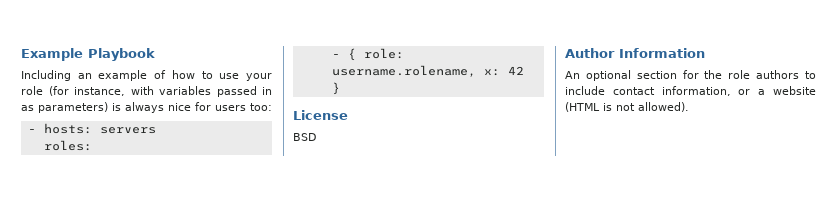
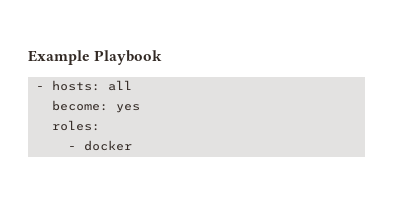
[21,70,272,81] [21,86,272,97] [21,102,272,113] // Including an example of how to use your role (for instance, with variables passed in as parameters) is always nice for users too: -> (163, 57) none
[99,127,156,134] servers -> [107,80,132,91] [51,100,140,113] all // become: yes
[347,48,404,61] [331,65,524,77] [331,82,340,95] [293,110,348,120] [293,133,316,141] [565,48,705,58] [565,70,816,81] [565,86,816,96] [565,102,689,112] { role: username.rolename, x: 42 } // License // BSD // Author Information // An optional section for the role authors to include contact information, or a website (HTML is not allowed). -> [83,140,132,151] docker

